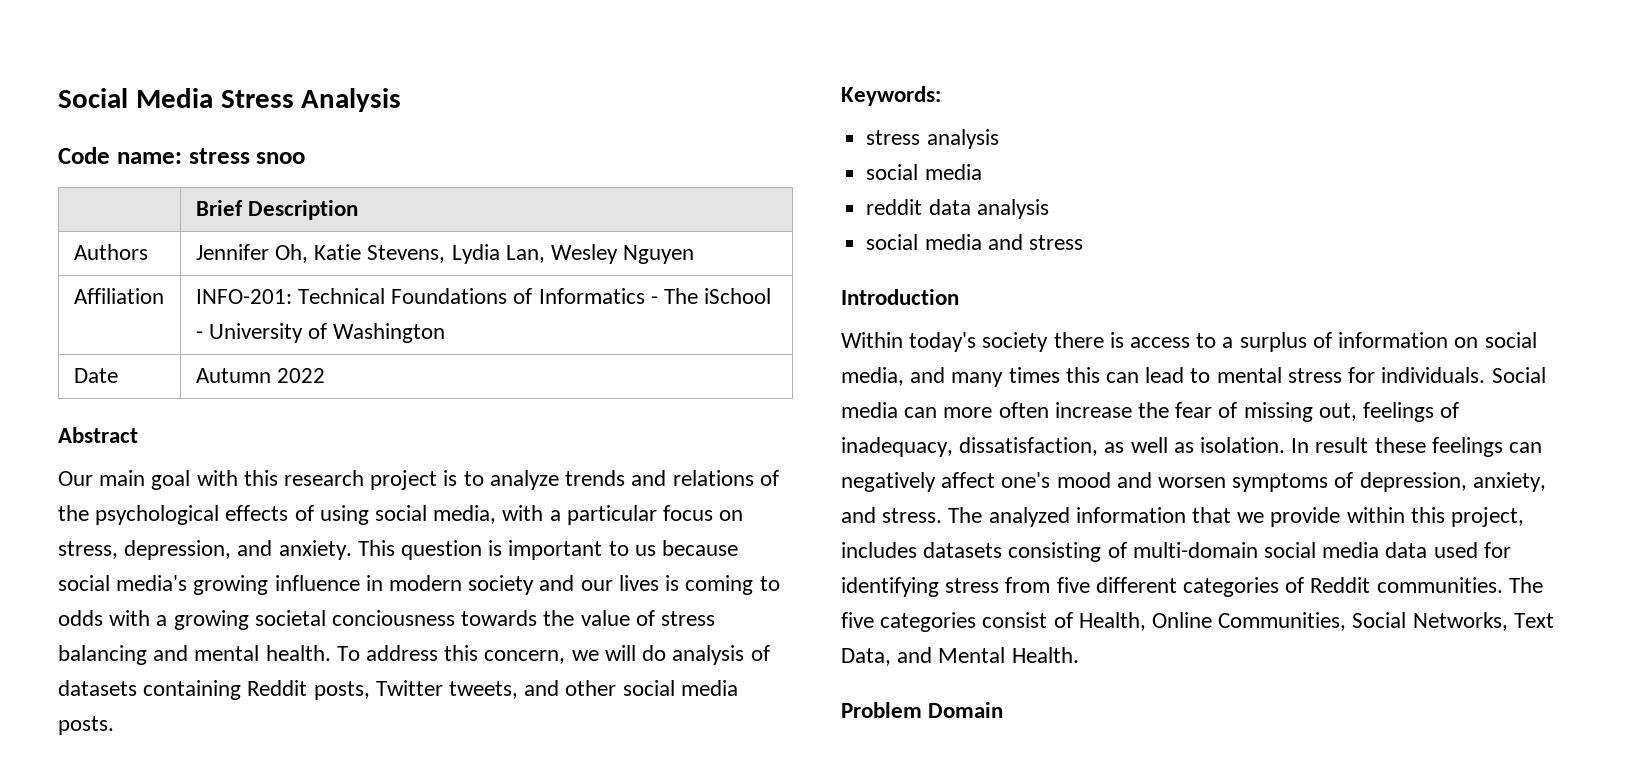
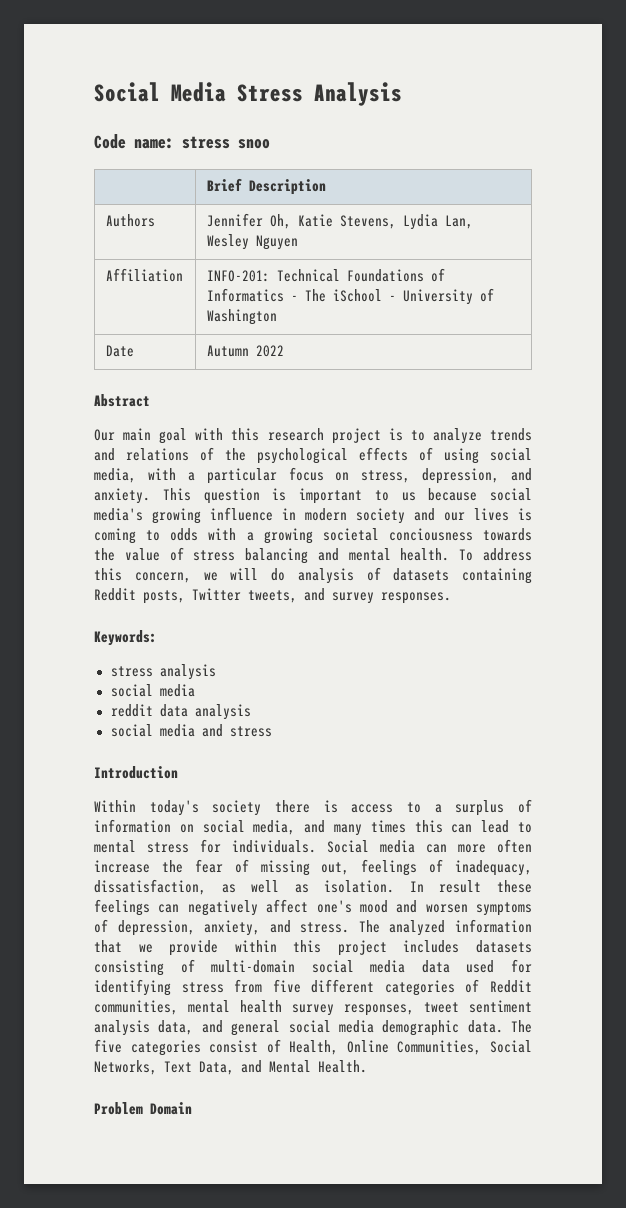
[565,680,738,696] [58,716,114,735] other social media posts. -> [332,592,451,604] survey responses.
[1451,507,1525,527] project, -> [337,940,387,956] project
[1376,577,1503,593] communities. -> [94,1000,532,1016] [94,1020,503,1036] communities, mental health survey responses, tweet sentiment analysis data, and general social media demographic data.

